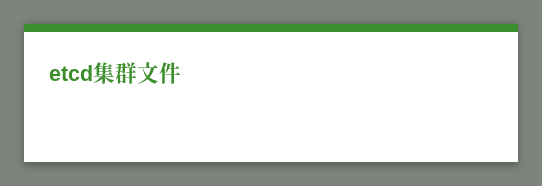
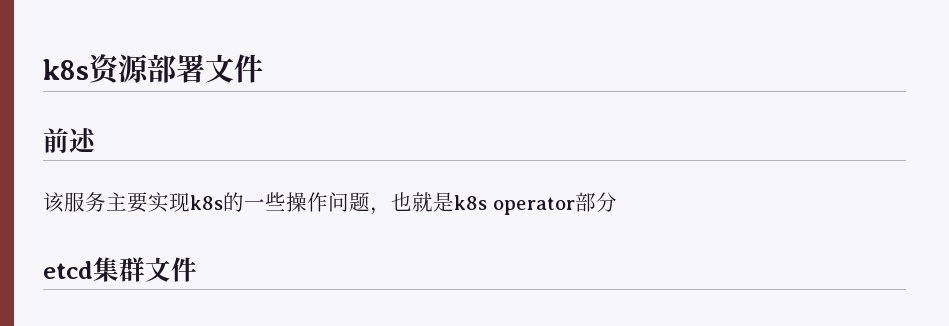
(49, 73) none -> [43,54,263,85] [43,127,97,153] [43,192,617,215] k8s资源部署文件 // 前述 // 该服务主要实现k8s的一些操作问题，也就是k8s operator部分 //

